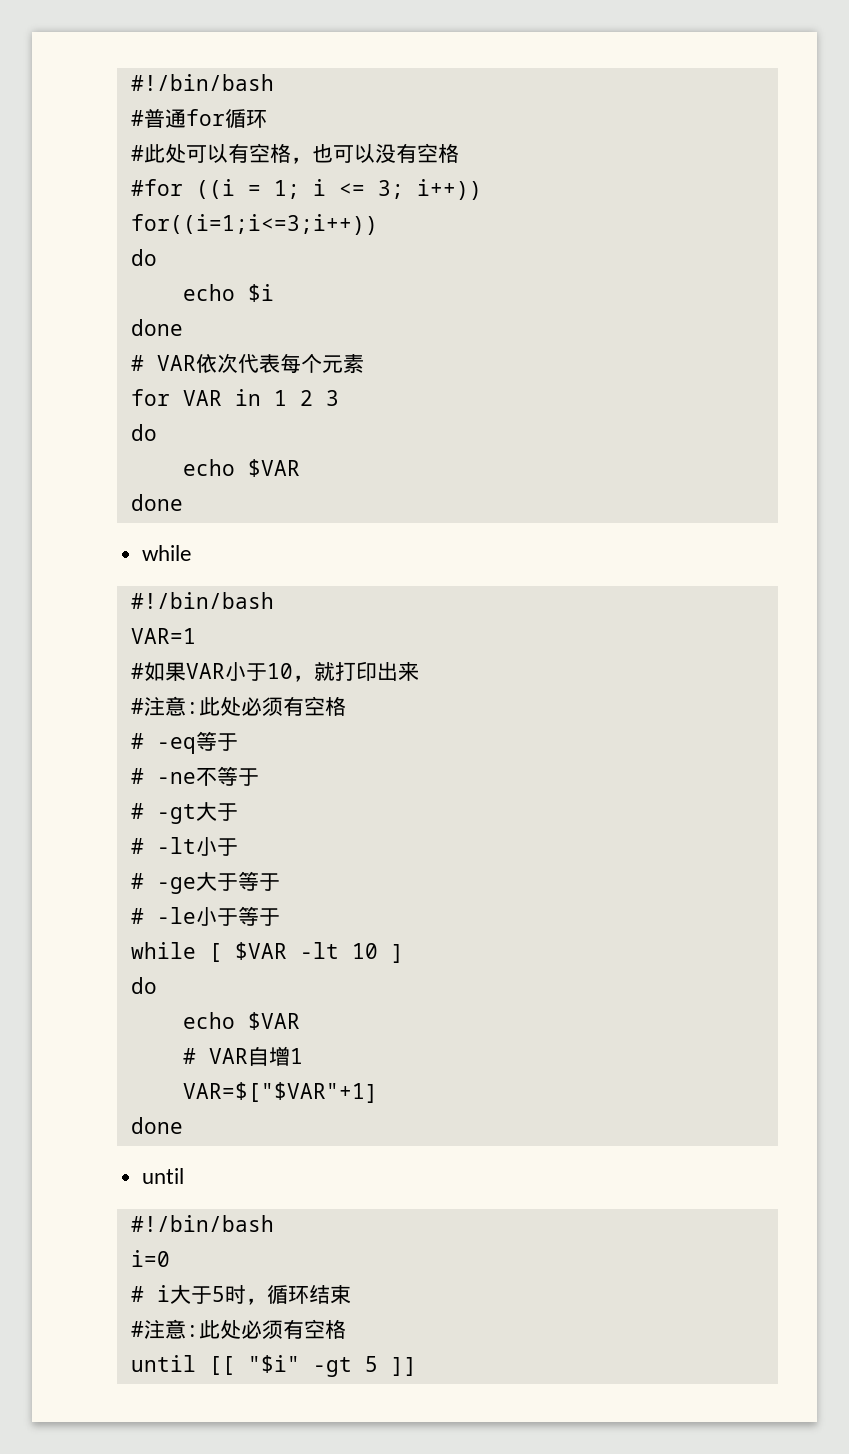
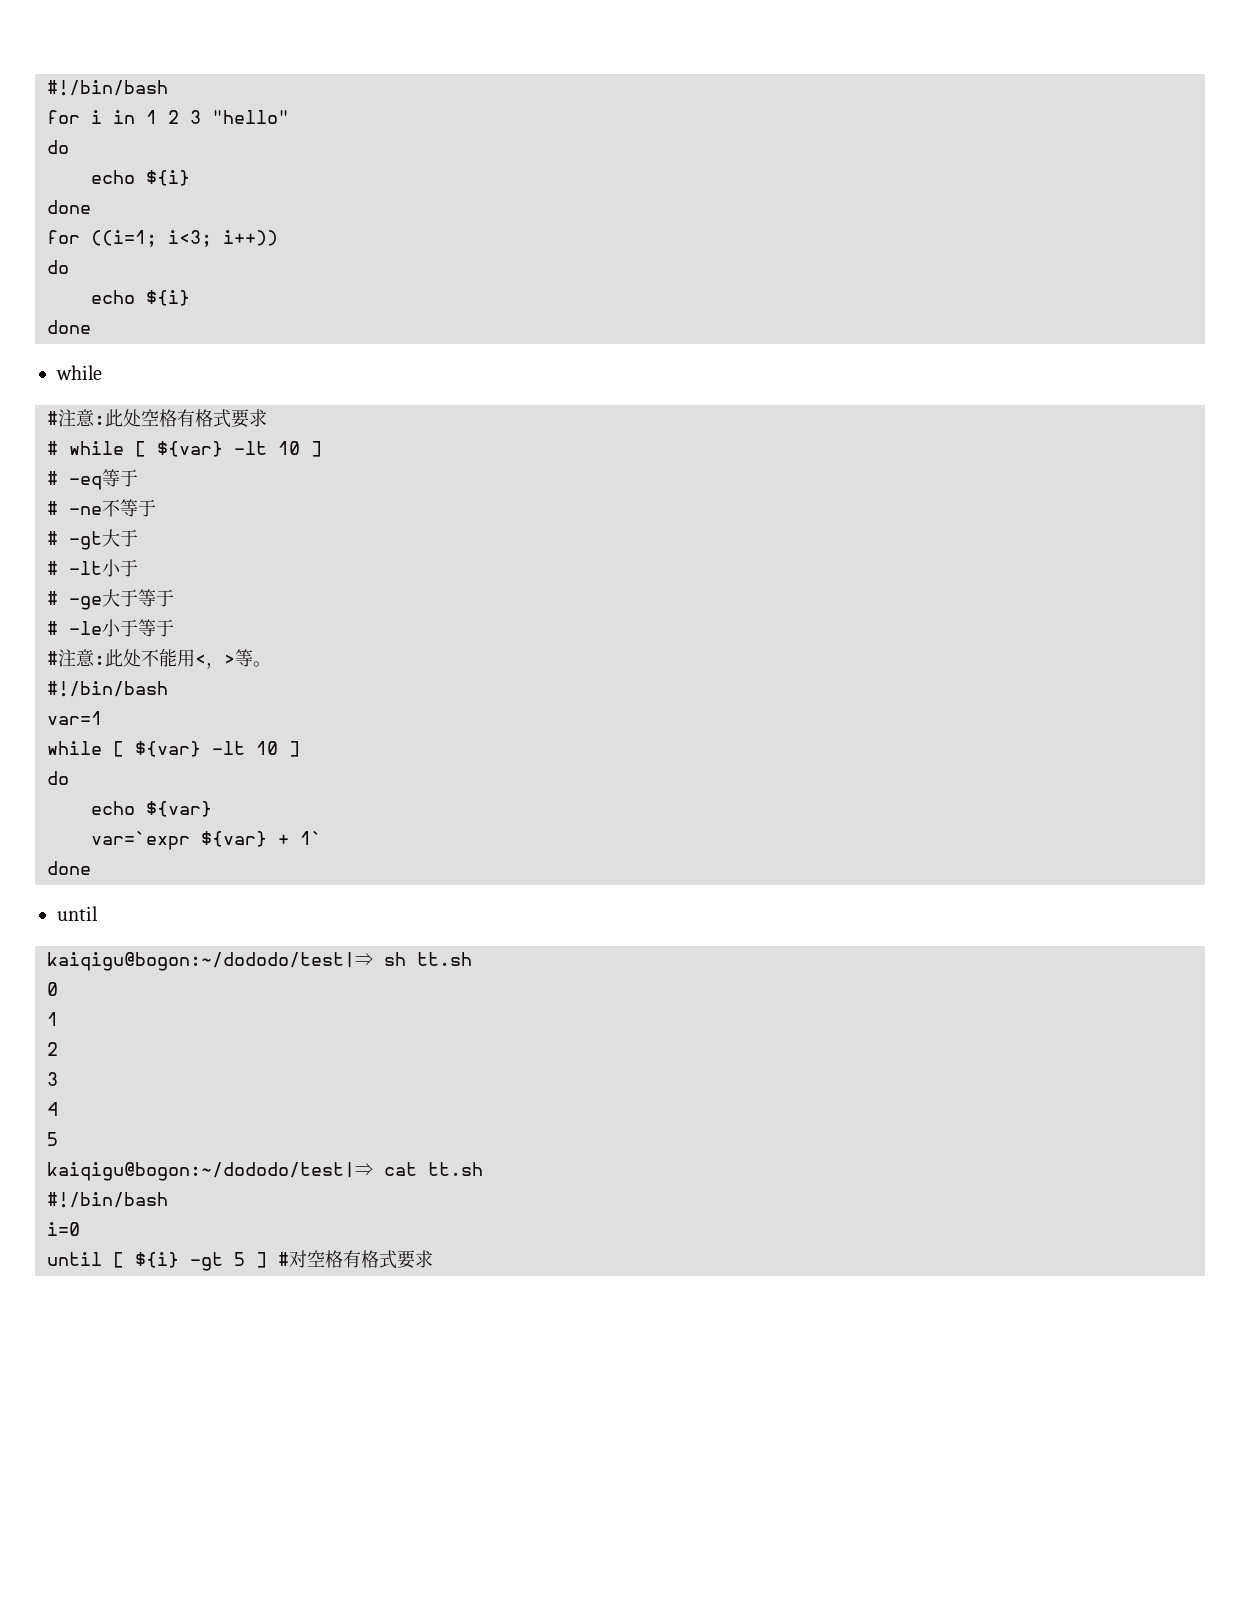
[130,74,274,91] [130,109,267,128] [130,143,459,164] [130,179,482,200] [130,214,378,235] [130,249,157,266] [182,284,274,302] [130,319,183,336] [130,353,364,374] [130,389,339,406] [130,424,157,441] [182,459,300,477] #!/bin/bash // #普通for循环 // #此处可以有空格，也可以没有空格 // #for ((i = 1; i <= 3; i++)) // for((i=1;i<=3;i++)) // do // echo $i // done // # VAR依次代表每个元素 // for VAR in 1 2 3 // do // echo $VAR -> [47,80,168,96] [47,110,289,124] [47,140,69,154] [91,170,190,186] [47,200,91,214] [47,230,278,247] [47,260,69,274] [91,290,190,306] #!/bin/bash // for i in 1 2 3 "hello" // do // echo ${i} // done // for ((i=1; i<3; i++)) // do // echo ${i}
[130,592,274,609] [130,628,196,644] [130,661,419,682] [130,696,346,716] // #!/bin/bash // VAR=1 // #如果VAR小于10，就打印出来 // #注意:此处必须有空格 -> [47,409,267,428] [47,441,322,457] // #注意:此处空格有格式要求 // # while [ ${var} -lt 10 ]
[130,942,287,962] // while [ $VAR -> [47,649,271,669] [47,681,168,697] [47,711,102,725] [47,741,201,757] // #注意:此处不能用<，>等。 // #!/bin/bash // var=1 // while [ ${var}
[247,1012,300,1030] [182,1046,303,1066] [182,1082,378,1103] [130,1117,183,1134] [142,1168,185,1184] [130,1215,274,1232] [130,1250,170,1267] [130,1285,351,1305] [130,1319,346,1339] [130,1355,417,1377] $VAR // # VAR自增1 // VAR=$["$VAR"+1] // done // until // #!/bin/bash // i=0 // # i大于5时，循环结束 // #注意:此处必须有空格 // until [[ "$i" -gt 5 ]] -> [146,801,212,817] [91,831,322,850] [47,861,91,875] [57,906,98,921] [47,952,472,971] [47,982,58,996] [47,1012,58,1026] [47,1042,58,1056] [47,1072,58,1086] [47,1102,58,1116] [47,1132,58,1146] [47,1162,483,1181] [47,1192,168,1208] [47,1222,80,1236] [47,1250,433,1271] ${var} // var=`expr ${var} + 1` // done // until // kaiqigu@bogon:~/dododo/test|⇒ sh tt.sh // 0 // 1 // 2 // 3 // 4 // 5 // kaiqigu@bogon:~/dododo/test|⇒ cat tt.sh // #!/bin/bash // i=0 // until [ ${i} -gt 5 ] #对空格有格式要求

